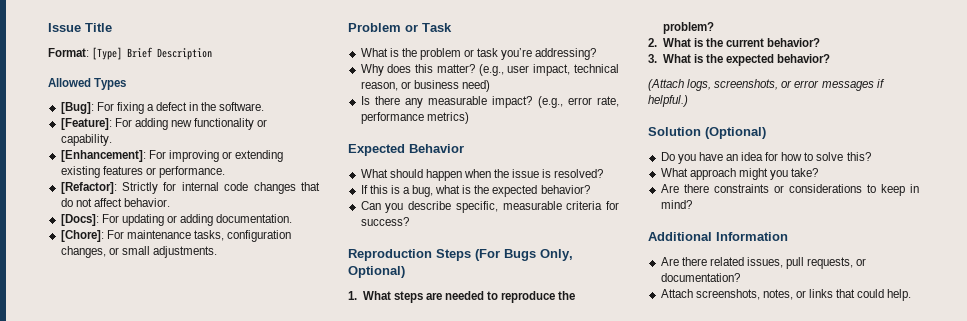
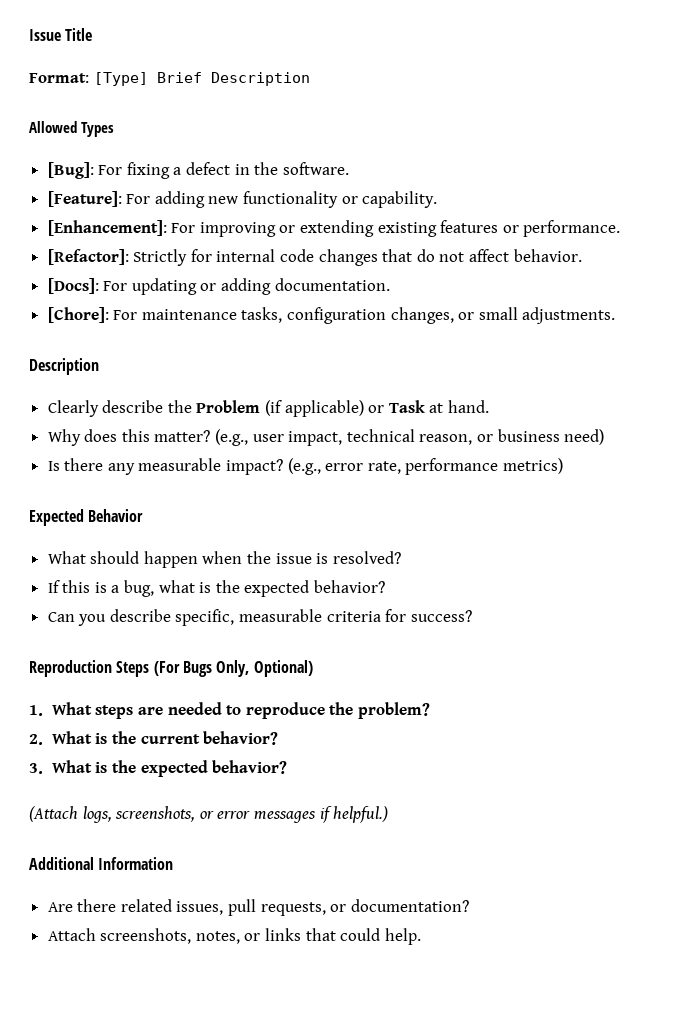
[348,23,452,32] [360,48,597,60] Problem or Task // What is the problem or task you’re addressing? -> [29,358,99,375] [47,400,490,417] Description // Clearly describe the Problem (if applicable) or Task at hand.
[648,127,766,139] [660,152,871,164] [660,168,819,180] [660,184,919,196] [660,200,692,209] // Solution (Optional) // Do you have an idea for how to solve this? // What approach might you take? // Are there constraints or considerations to keep in mind? -> (389, 814) none

